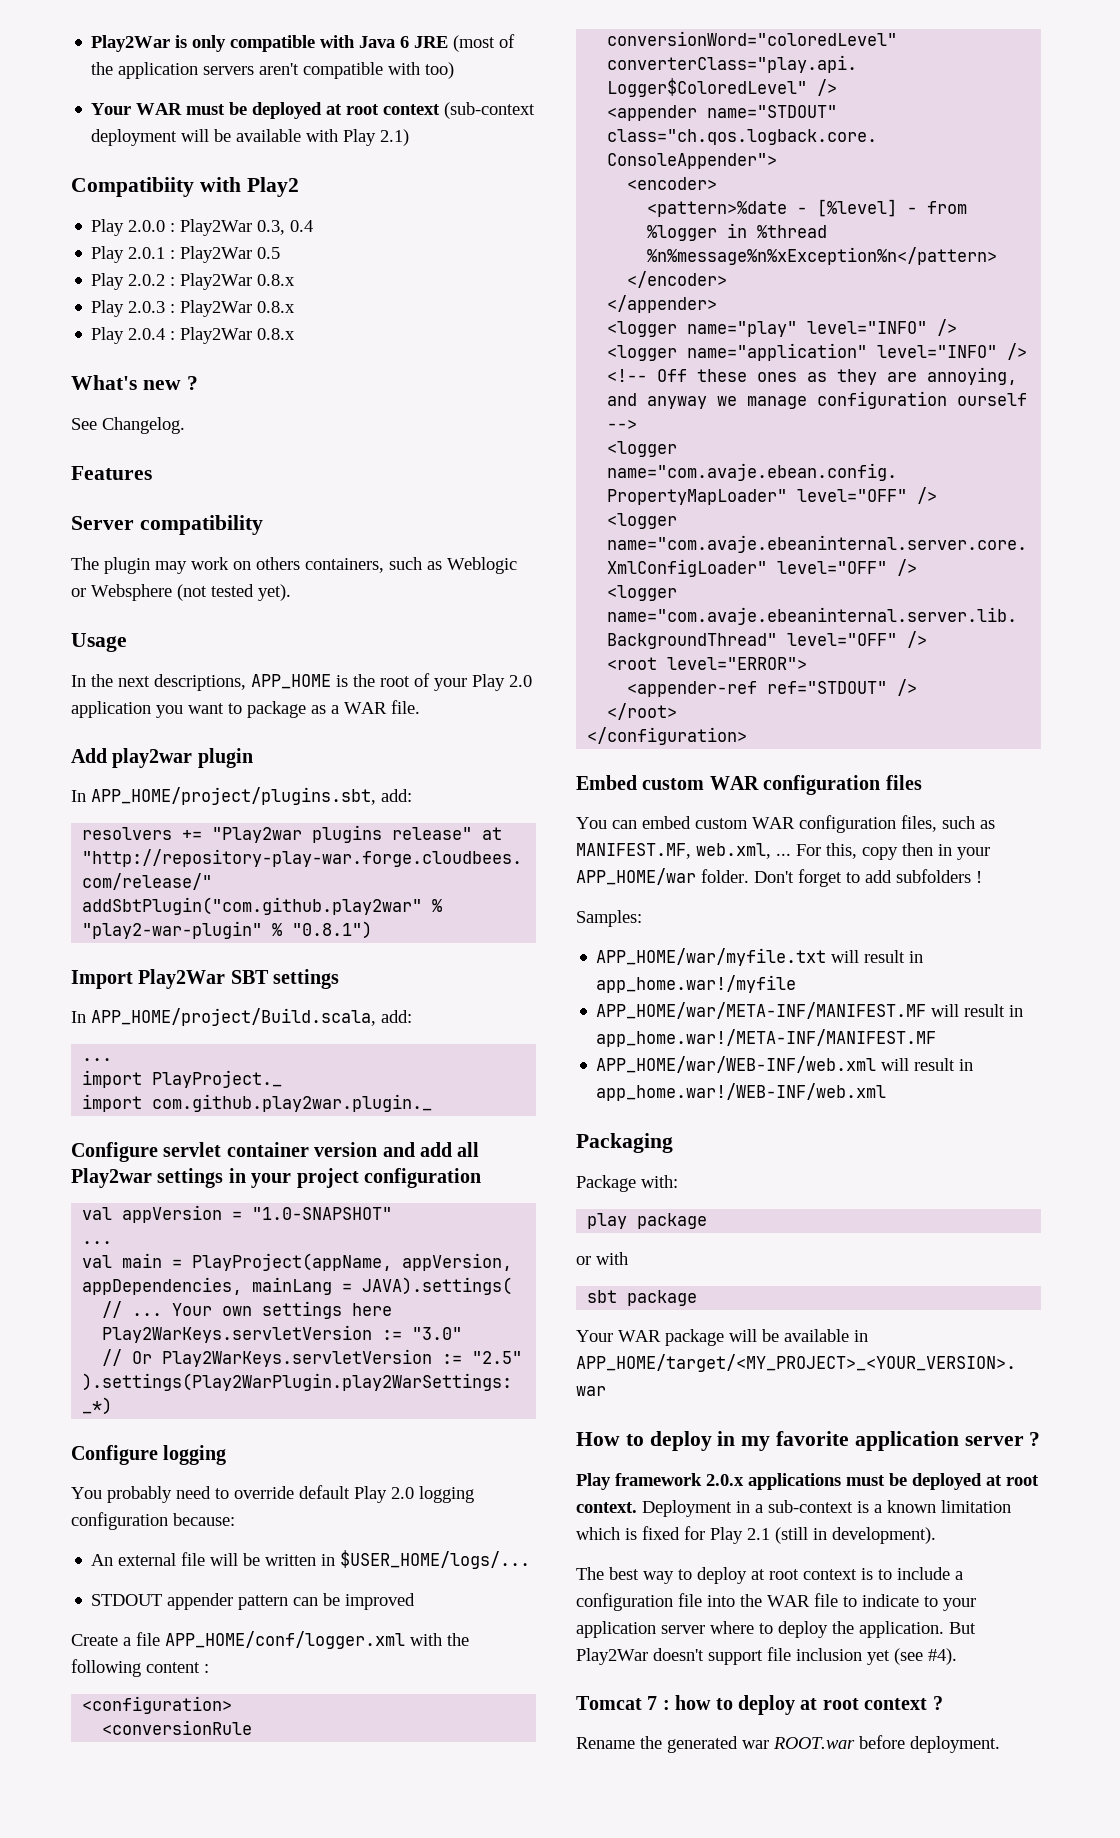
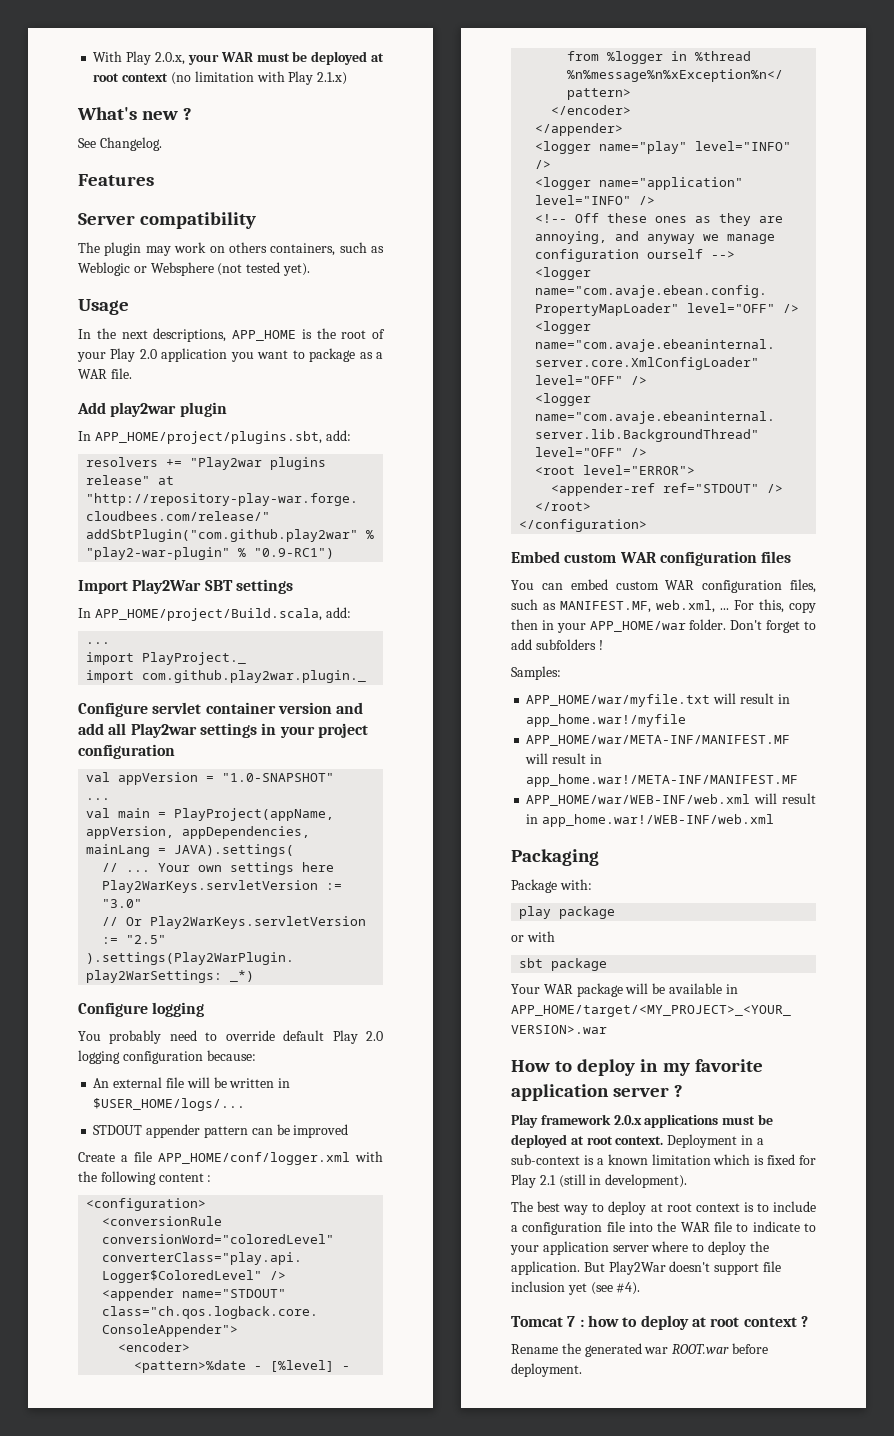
[91,34,516,52] [91,62,455,79] [91,103,132,115] Play2War is only compatible with Java 6 JRE (most of the application servers aren't compatible with too) // Your -> [93,51,219,65] With Play 2.0.x, your
[444,102,536,119] [91,129,410,146] [71,177,299,197] [91,219,314,236] [91,246,281,263] [91,273,296,290] [91,300,296,317] [91,327,296,344] (sub-context deployment will be available with Play 2.1) // Compatibiity with Play2 // Play 2.0.0 : Play2War 0.3, 0.4 // Play 2.0.1 : Play2War 0.5 // Play 2.0.2 : Play2War 0.8.x // Play 2.0.3 : Play2War 0.8.x // Play 2.0.4 : Play2War 0.8.x -> [170,71,348,85] (no limitation with Play 2.1.x)
[292,921,373,939] "0.8.1") -> [254,548,335,559] "0.9-RC1")

